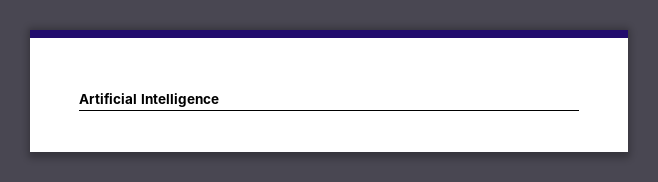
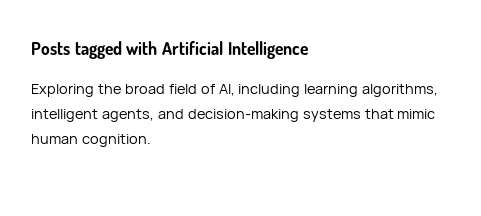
(79, 98) none -> [31,41,158,59] Posts tagged with
(219, 100) none -> [31,84,439,97] [31,109,436,122] [31,134,151,147] // Exploring the broad field of AI, including learning algorithms, intelligent agents, and decision-making systems that mimic human cognition.

